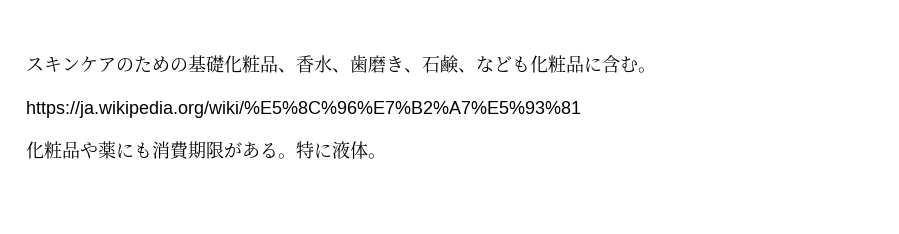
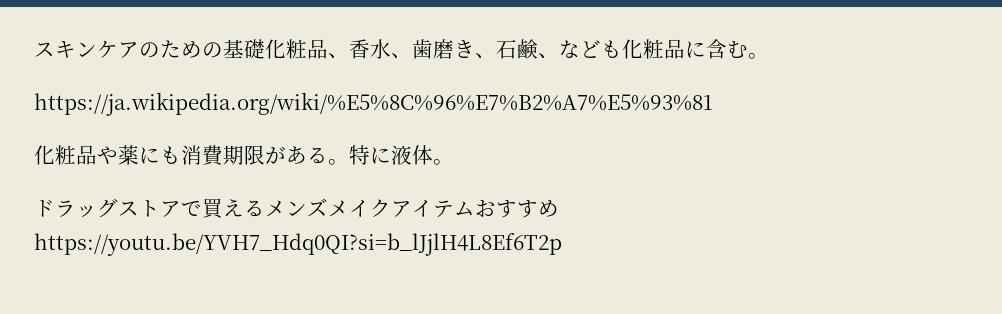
(386, 156) none -> [34,198,559,219] [34,233,562,256] // ドラッグストアで買えるメンズメイクアイテムおすすめhttps://youtu.be/YVH7_Hdq0QI?si=b_lJjlH4L8Ef6T2p

